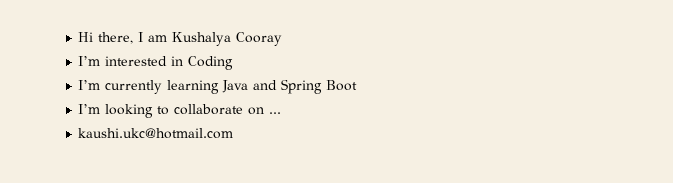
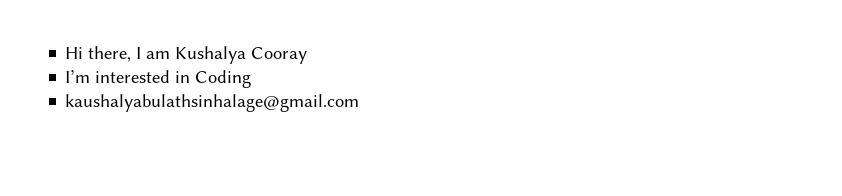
[78,79,358,94] [78,104,282,118] [78,128,234,139] I’m currently learning Java and Spring Boot // I’m looking to collaborate on ... // kaushi.ukc@hotmail.com -> [65,94,360,112] kaushalyabulathsinhalage@gmail.com

